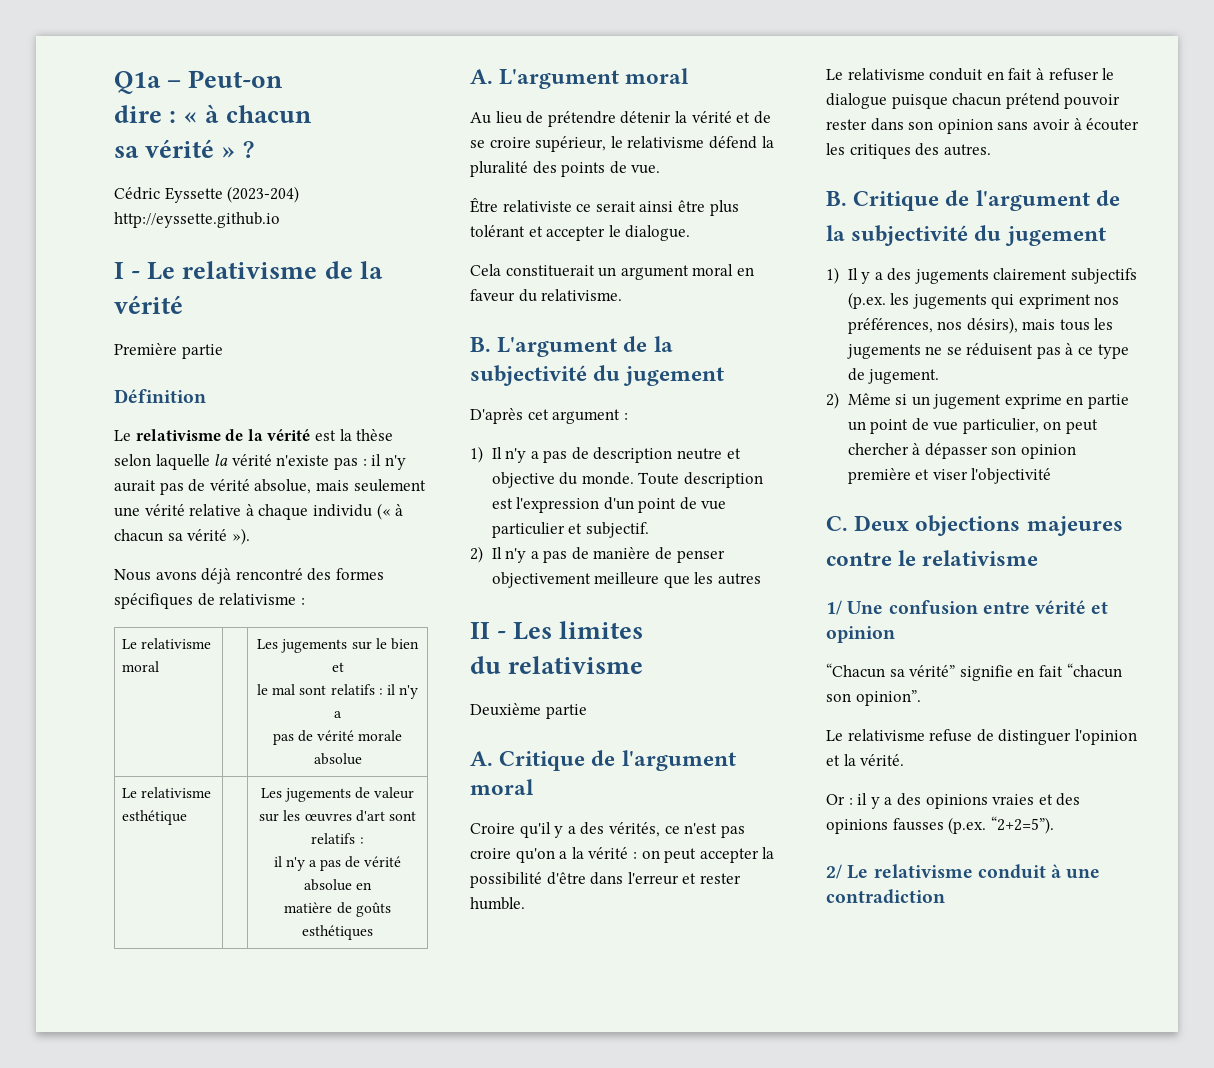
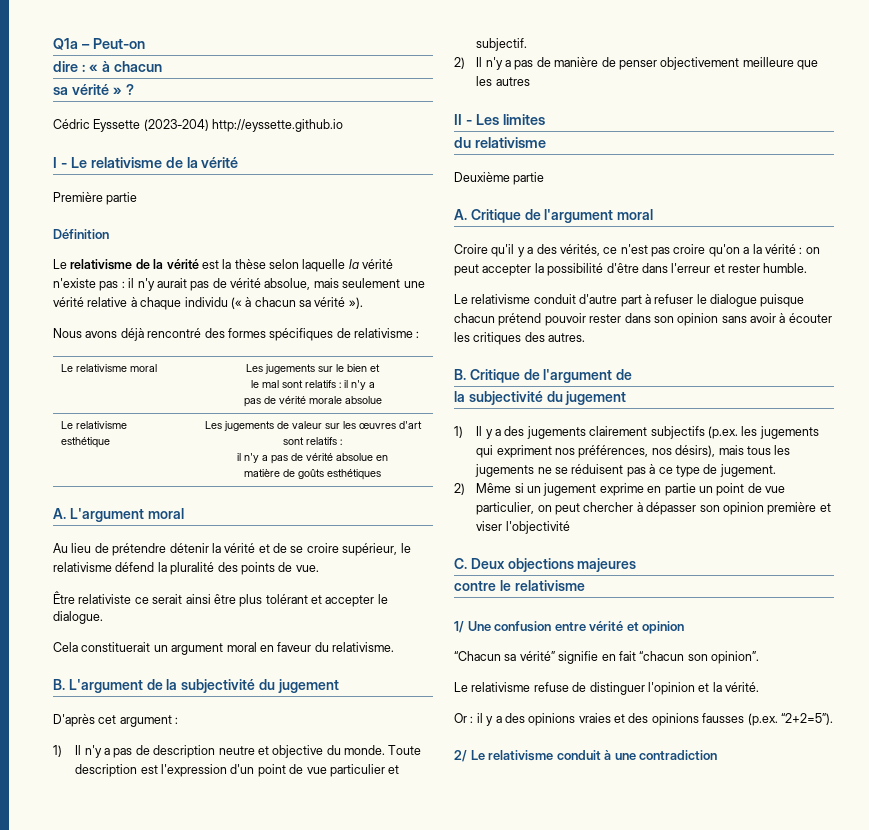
[986,68,1033,80] en fait -> [579,294,642,307] d'autre part

